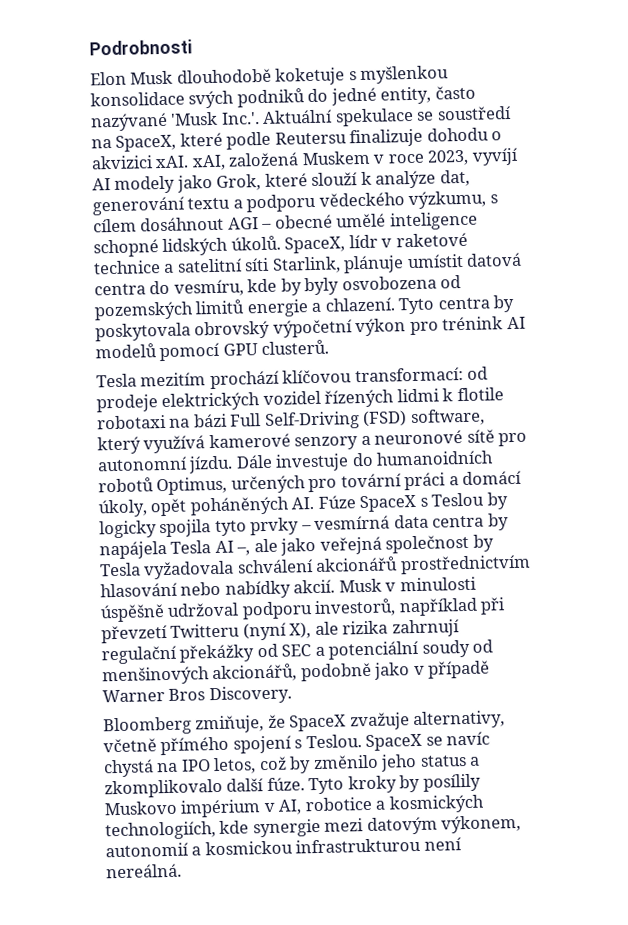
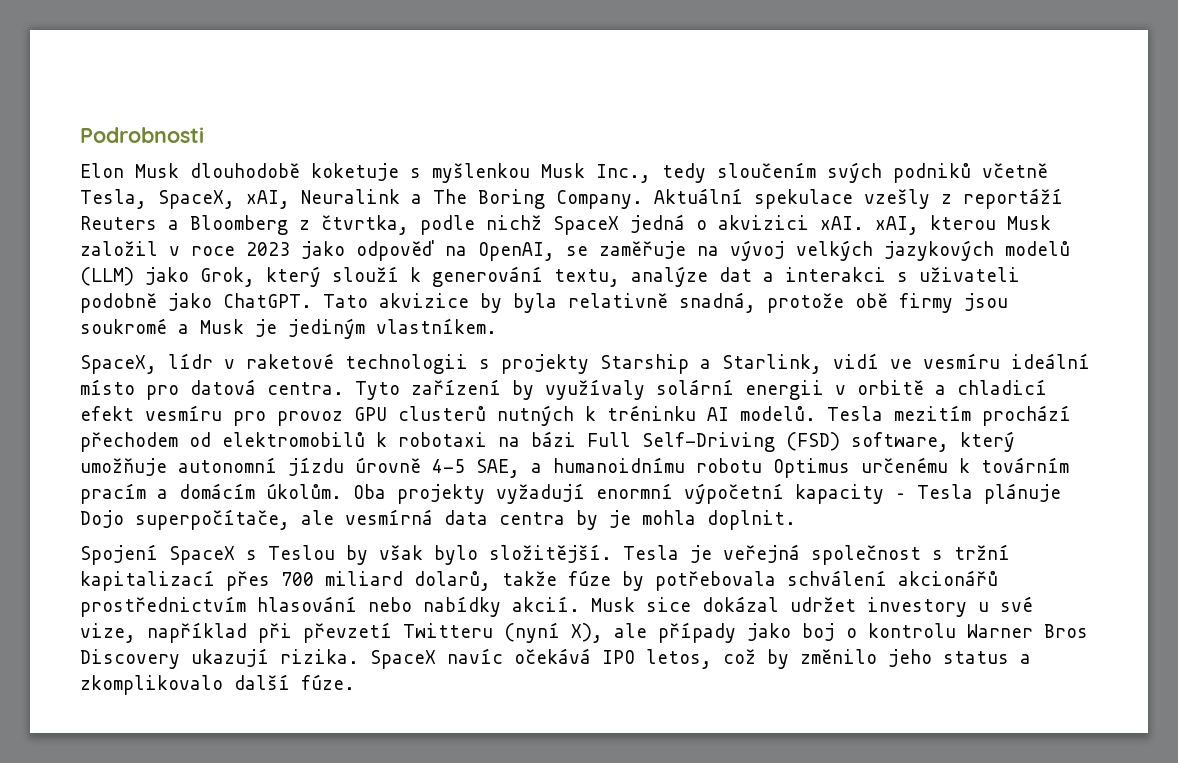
[90,85,476,109] [90,105,512,132] [91,127,503,152] [91,147,519,171] [92,175,176,194] konsolidace svých podniků do jedné entity, často nazývané 'Musk Inc.'. Aktuální spekulace se soustředí na SpaceX, které podle Reutersu finalizuje dohodu o akvizici xAI. xAI, založená Muskem v roce 2023, vyvíjí AI modely -> [541,162,1048,183] [80,188,1063,209] [80,214,1051,235] [80,240,1070,261] [80,267,134,286] Musk Inc., tedy sloučením svých podniků včetně Tesla, SpaceX, xAI, Neuralink a The Boring Company. Aktuální spekulace vzešly z reportáží Reuters a Bloomberg z čtvrtka, podle nichž SpaceX jedná o akvizici xAI. xAI, kterou Musk založil v roce 2023 jako odpověď na OpenAI, se zaměřuje na vývoj velkých jazykových modelů (LLM)
[264,173,308,187] které -> [266,266,321,287] který
[375,169,470,189] [92,190,498,216] [93,211,478,233] [93,232,468,258] [93,252,523,275] [94,275,462,297] [94,294,516,321] [95,316,526,342] [95,339,330,362] [96,366,489,390] [96,387,504,413] analýze dat, generování textu a podporu vědeckého výzkumu, s cílem dosáhnout AGI – obecné umělé inteligence schopné lidských úkolů. SpaceX, lídr v raketové technice a satelitní síti Starlink, plánuje umístit datová centra do vesmíru, kde by byly osvobozena od pozemských limitů energie a chlazení. Tyto centra by poskytovala obrovský výpočetní výkon pro trénink AI modelů pomocí GPU clusterů. // Tesla mezitím prochází klíčovou transformací: od prodeje elektrických vozidel řízených lidmi k flotile -> [432,266,1020,287] [80,292,1008,313] [80,318,497,339] [80,353,1090,374] [80,379,1047,400] [80,405,1071,426] [80,432,387,452] generování textu, analýze dat a interakci s uživateli podobně jako ChatGPT. Tato akvizice by byla relativně snadná, protože obě firmy jsou soukromé a Musk je jediným vlastníkem. // SpaceX, lídr v raketové technologii s projekty Starship a Starlink, vidí ve vesmíru ideální místo pro datová centra. Tyto zařízení by využívaly solární energii v orbitě a chladicí efekt vesmíru pro provoz GPU clusterů nutných k tréninku AI modelů. Tesla mezitím prochází přechodem od elektromobilů k
[143,429,528,454] [97,450,495,474] [98,470,523,496] [98,492,508,518] [99,513,509,539] [99,534,494,560] [99,560,235,580] využívá kamerové senzory a neuronové sítě pro autonomní jízdu. Dále investuje do humanoidních robotů Optimus, určených pro tovární práci a domácí úkoly, opět poháněných AI. Fúze SpaceX s Teslou by logicky spojila tyto prvky – vesmírná data centra by napájela Tesla AI –, ale jako veřejná společnost by Tesla vyžadovala -> [80,457,1069,478] [80,483,1061,504] [80,509,796,530] [80,544,1010,565] [80,570,776,591] umožňuje autonomní jízdu úrovně 4-5 SAE, a humanoidnímu robotu Optimus určenému k továrním pracím a domácím úkolům. Oba projekty vyžadují enormní výpočetní kapacity – Tesla plánuje Dojo superpočítače, ale vesmírná data centra by je mohla doplnit. // Spojení SpaceX s Teslou by však bylo složitější. Tesla je veřejná společnost s tržní kapitalizací přes 700 miliard dolarů, takže fúze by potřebovala
[385,576,477,592] [100,598,397,623] v minulosti úspěšně udržoval podporu investorů, -> [646,596,1033,617] [80,623,136,643] sice dokázal udržet investory u své vize,
[342,619,460,638] [101,639,494,665] [102,660,491,686] [102,685,292,705] [103,710,506,736] [103,731,491,756] [103,759,179,778] rizika zahrnují regulační překážky od SEC a potenciální soudy od menšinových akcionářů, podobně jako v případě Warner Bros Discovery. // Bloomberg zmiňuje, že SpaceX zvažuje alternativy, včetně přímého spojení s Teslou. SpaceX se navíc chystá na -> [658,622,1088,643] [80,648,591,669] případy jako boj o kontrolu Warner Bros Discovery ukazují rizika. SpaceX navíc očekává
[308,773,481,795] [104,794,485,818] [105,814,522,841] [105,837,462,858] [106,863,182,879] Tyto kroky by posílily Muskovo impérium v AI, robotice a kosmických technologiích, kde synergie mezi datovým výkonem, autonomií a kosmickou infrastrukturou není nereálná. -> (355, 682) none

